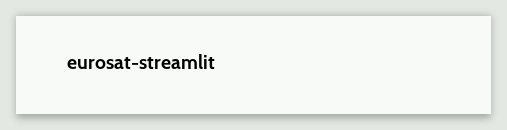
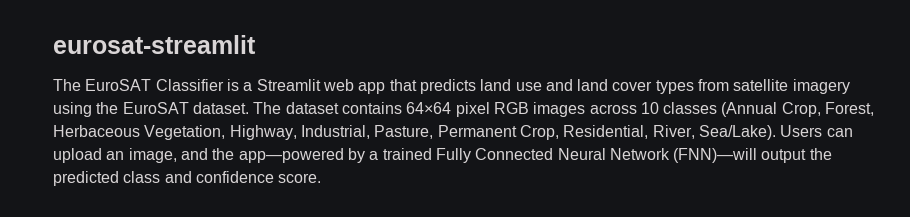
(215, 61) none -> [53,79,850,94] [53,102,875,117] [53,125,853,140] [53,148,832,163] [53,171,322,186] // The EuroSAT Classifier is a Streamlit web app that predicts land use and land cover types from satellite imagery using the EuroSAT dataset. The dataset contains 64×64 pixel RGB images across 10 classes (Annual Crop, Forest, Herbaceous Vegetation, Highway, Industrial, Pasture, Permanent Crop, Residential, River, Sea/Lake). Users can upload an image, and the app—powered by a trained Fully Connected Neural Network (FNN)—will output the predicted class and confidence score.

